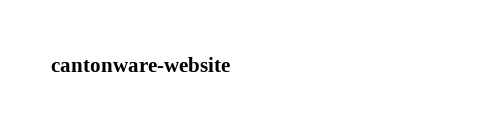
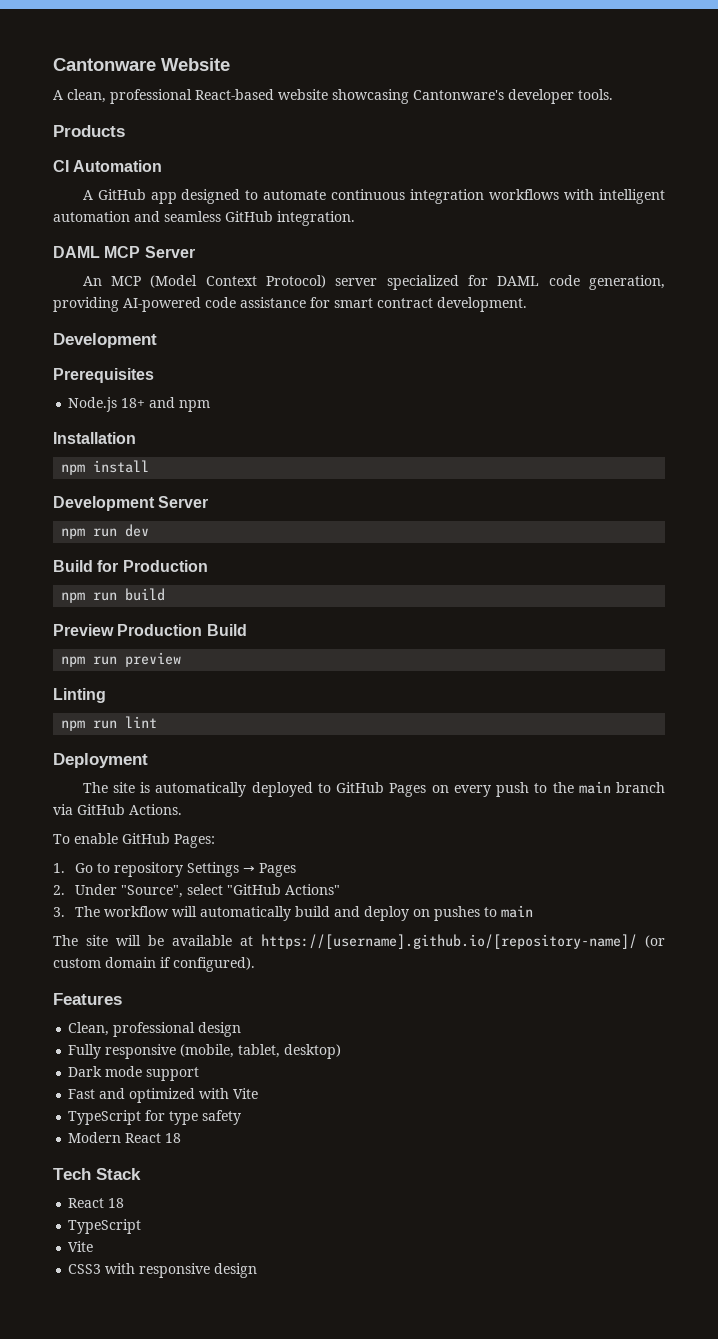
[51,57,230,72] cantonware-website -> [53,58,230,71] [53,89,613,104] [53,125,125,137] [53,160,163,172] [82,189,665,204] [53,211,355,226] [53,246,195,258] [82,275,666,290] [53,297,527,312] [53,333,157,348] [53,368,154,383] [68,397,211,412] [53,432,136,444] [61,460,150,475] [53,496,209,511] [61,524,150,539] [53,560,208,572] [61,588,166,603] [53,624,247,636] [61,652,182,667] [53,688,106,703] [61,716,158,731] [53,753,148,768] [82,781,665,797] [53,804,182,815] [53,833,215,848] [53,862,297,877] [53,884,341,898] [53,905,534,921] [53,934,665,949] [53,957,255,972] [53,993,122,1005] [68,1022,242,1037] [68,1044,342,1059] [68,1066,200,1081] [68,1088,259,1103] [68,1110,242,1125] [68,1132,182,1143] [53,1168,141,1180] [68,1198,125,1208] [68,1219,142,1234] [68,1241,94,1252] [68,1263,258,1278] Cantonware Website // A clean, professional React-based website showcasing Cantonware's developer tools. // Products // CI Automation // A GitHub app designed to automate continuous integration workflows with intelligent automation and seamless GitHub integration. // DAML MCP Server // An MCP (Model Context Protocol) server specialized for DAML code generation, providing AI-powered code assistance for smart contract development. // Development // Prerequisites // Node.js 18+ and npm // Installation // npm install // Development Server // npm run dev // Build for Production // npm run build // Preview Production Build // npm run preview // Linting // npm run lint // Deployment // The site is automatically deployed to GitHub Pages on every push to the main branch via GitHub Actions. // To enable GitHub Pages: // 1. Go to repository Settings → Pages // 2. Under "Source", select "GitHub Actions" // 3. The workflow will automatically build and deploy on pushes to main // The site will be available at https://[username].github.io/[repository-name]/ (or custom domain if configured). // Features // Clean, professional design // Fully responsive (mobile, tablet, desktop) // Dark mode support // Fast and optimized with Vite // TypeScript for type safety // Modern React 18 // Tech Stack // React 18 // TypeScript // Vite // CSS3 with responsive design

